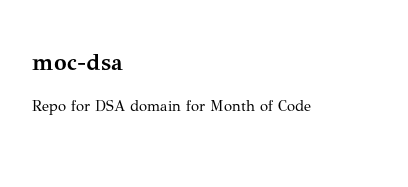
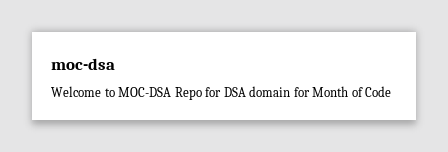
(123, 62) none -> [51,86,172,97] Welcome to MOC-DSA

